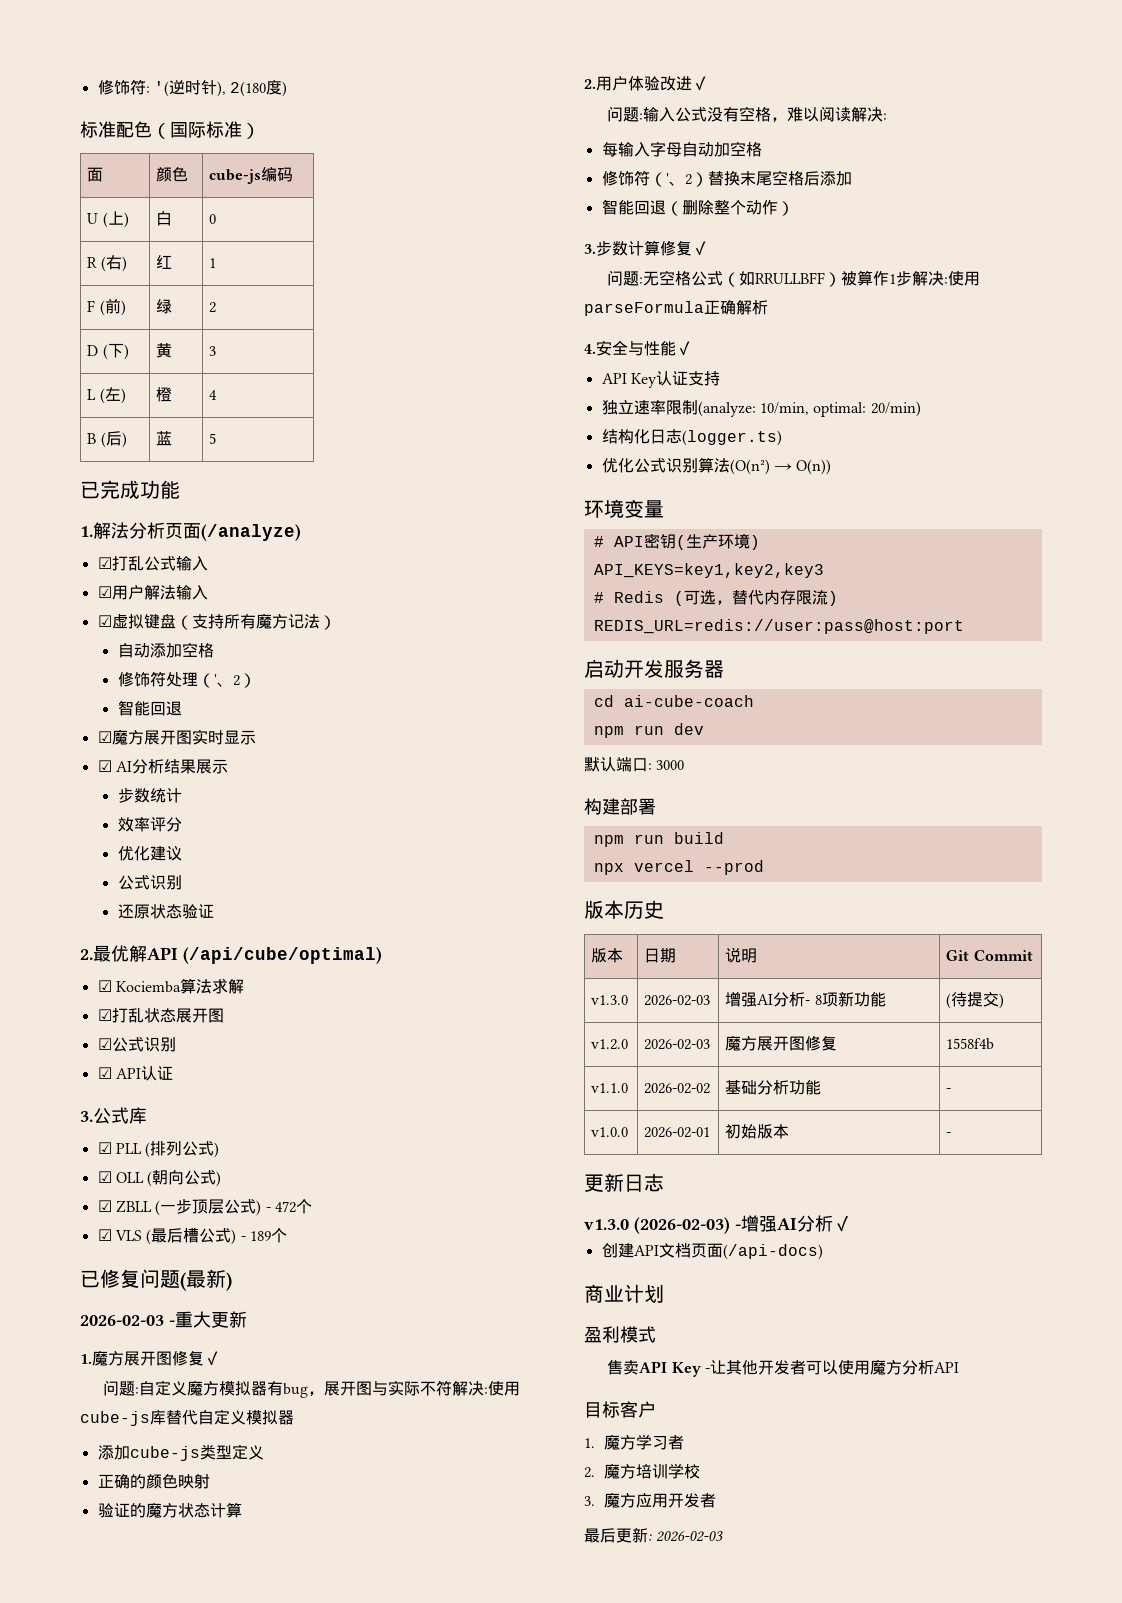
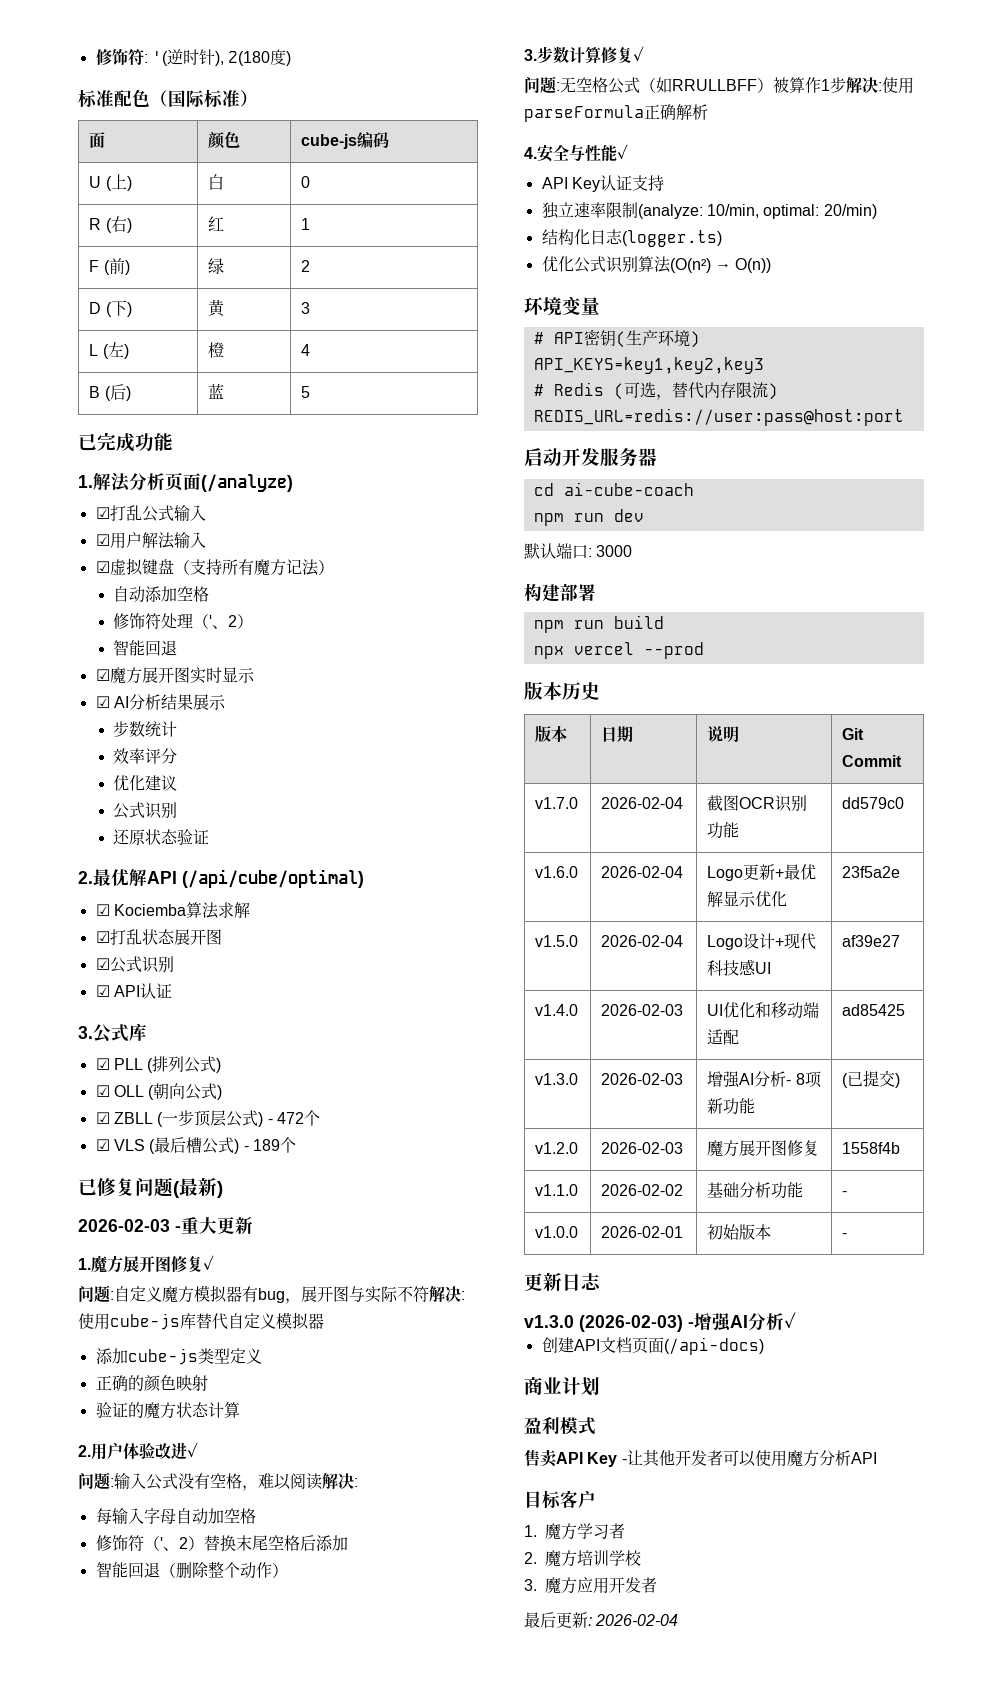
(1033, 955) none -> [535,797,579,809] [601,797,684,809] [707,795,808,812] [707,822,740,839] [842,797,905,809] [535,866,579,878] [601,866,684,878] [707,864,817,881] [707,891,788,907] [842,866,901,878] [535,935,579,947] [601,935,684,947] [707,933,817,950] [707,959,772,976] [842,935,901,947] [535,1004,579,1016] [601,1004,684,1016] [707,1002,820,1019] [707,1029,740,1045] [842,1004,906,1016] // v1.7.0 | 2026-02-04 | 截图OCR识别功能 | dd579c0 // v1.6.0 | 2026-02-04 | Logo更新+最优解显示优化 | 23f5a2e // v1.5.0 | 2026-02-04 | Logo设计+现代科技感UI | af39e27 // v1.4.0 | 2026-02-03 | UI优化和移动端适配 | ad85425
[951,992,968,1007] 待 -> [847,1071,864,1086] 已
[656,1531,724,1542] 2026-02-03 -> [595,1614,679,1626] 2026-02-04

